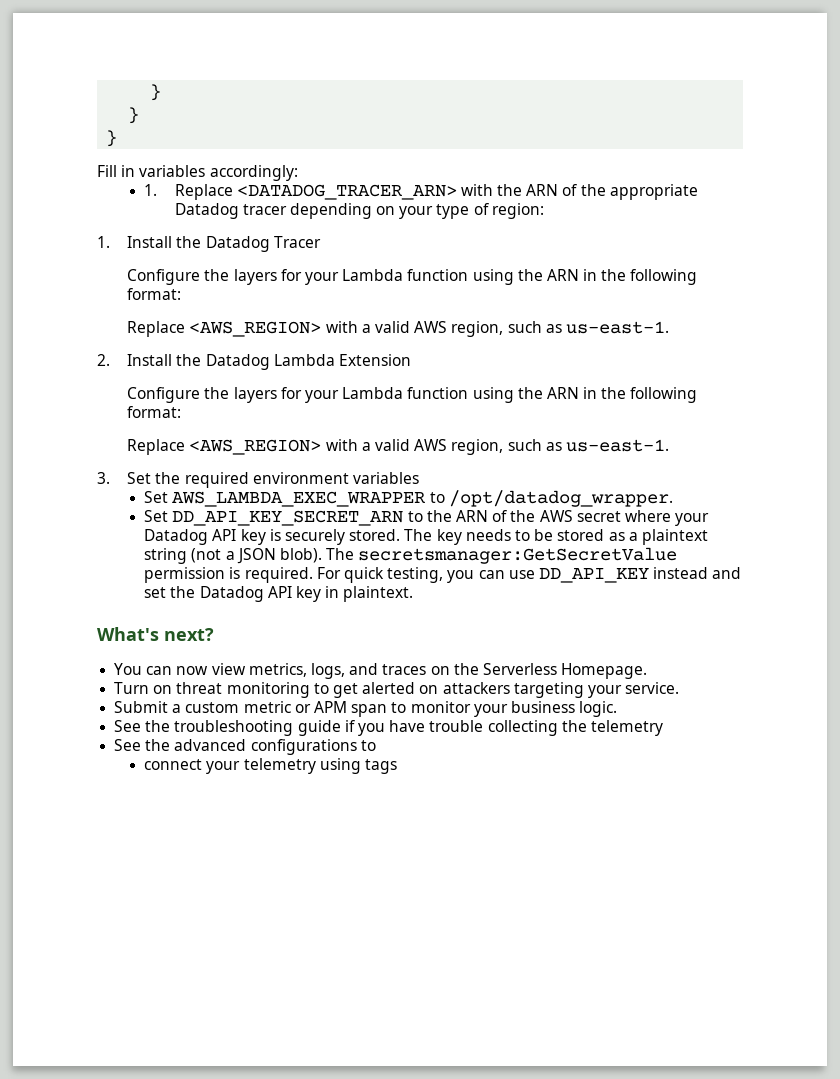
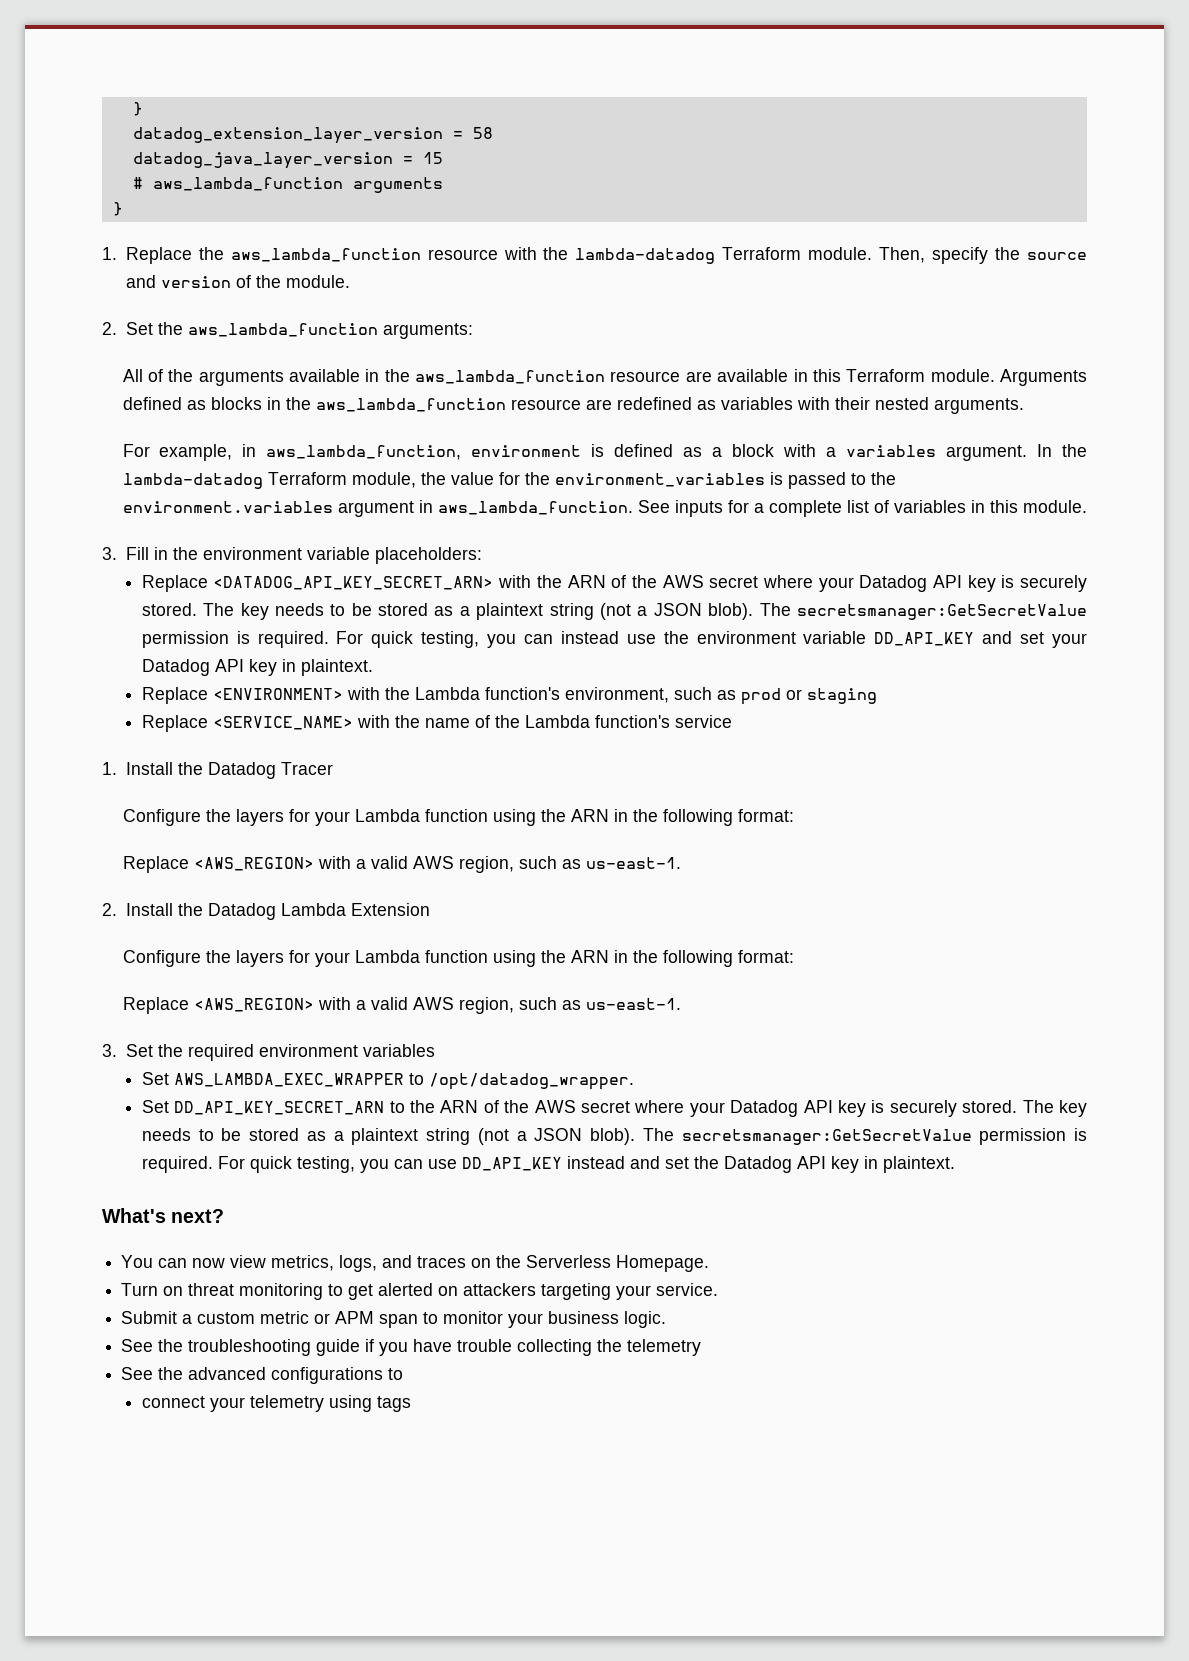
[150,84,162,101] [128,107,140,124] [106,130,118,147] [97,165,298,181] [144,184,457,200] } // } // } // Fill in variables accordingly: // 1. Replace <DATADOG_TRACER_ARN> -> [132,102,143,116] [132,127,493,144] [132,152,443,169] [132,177,443,193] [112,202,123,216] [102,247,1087,264] [125,275,350,288] [102,322,473,339] [122,369,1087,386] [122,397,1024,414] [122,444,1087,461] [122,472,896,489] [122,500,1087,517] [102,547,482,564] [141,575,494,592] } // datadog_extension_layer_version = 58 // datadog_java_layer_version = 15 // # aws_lambda_function arguments // } // 1. Replace the aws_lambda_function resource with the lambda-datadog Terraform module. Then, specify the source and version of the module. // 2. Set the aws_lambda_function arguments: // All of the arguments available in the aws_lambda_function resource are available in this Terraform module. Arguments defined as blocks in the aws_lambda_function resource are redefined as variables with their nested arguments. // For example, in aws_lambda_function, environment is defined as a block with a variables argument. In the lambda-datadog Terraform module, the value for the environment_variables is passed to the environment.variables argument in aws_lambda_function. See inputs for a complete list of variables in this module. // 3. Fill in the environment variable placeholders: // Replace <DATADOG_API_KEY_SECRET_ARN>
[609,184,698,200] [174,203,544,219] appropriate Datadog tracer depending on your type of region: -> [662,575,1087,592] [141,603,1088,620] [141,631,1088,648] [141,659,373,676] [141,687,877,705] [141,715,732,732] AWS secret where your Datadog API key is securely stored. The key needs to be stored as a plaintext string (not a JSON blob). The secretsmanager:GetSecretValue permission is required. For quick testing, you can instead use the environment variable DD_API_KEY and set your Datadog API key in plaintext. // Replace <ENVIRONMENT> with the Lambda function's environment, such as prod or staging // Replace <SERVICE_NAME> with the name of the Lambda function's service

